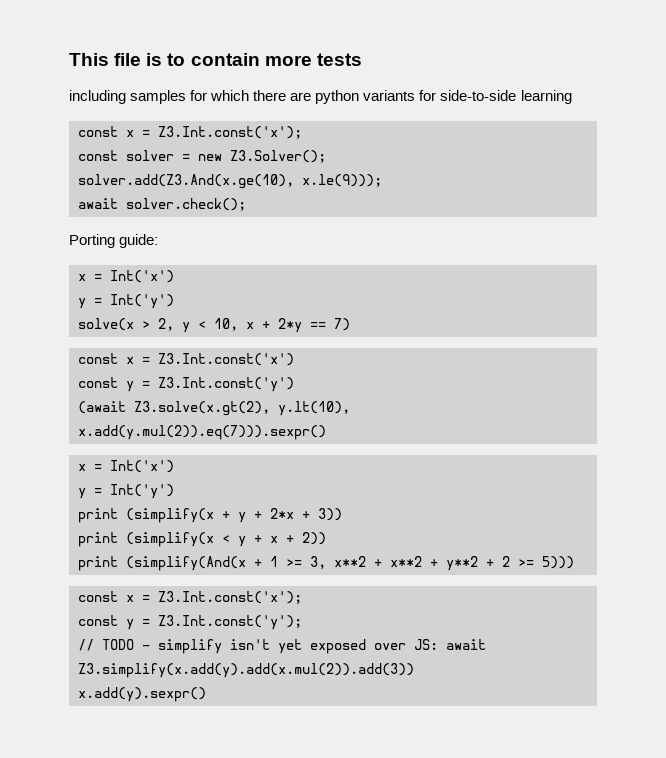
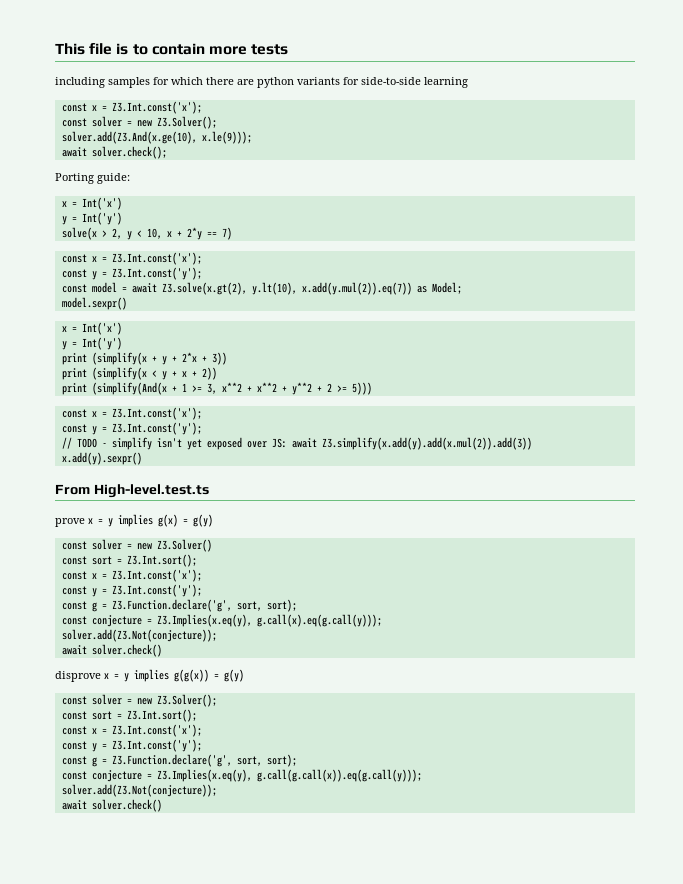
[158,353,294,366] [78,377,294,392] [78,401,350,416] [78,425,326,440] Z3.Int.const('x') // const y = Z3.Int.const('y') // (await Z3.solve(x.gt(2), y.lt(10), x.add(y.mul(2)).eq(7))).sexpr() -> [111,252,202,265] [61,267,202,280] [61,282,462,295] [61,297,127,310] Z3.Int.const('x'); // const y = Z3.Int.const('y'); // const model = await Z3.solve(x.gt(2), y.lt(10), x.add(y.mul(2)).eq(7)) as Model; // model.sexpr()
(206, 694) none -> [55,484,209,498] [55,514,213,527] [61,539,212,552] [61,554,197,567] [61,569,202,582] [61,584,202,597] [61,599,297,612] [61,614,382,627] [61,629,217,642] [61,644,162,657] [55,669,244,682] [61,694,217,707] [61,709,197,722] [61,724,202,737] [61,739,202,752] [61,754,297,767] [61,769,422,782] [61,784,217,797] [61,799,162,812] // From High-level.test.ts // prove x = y implies g(x) = g(y) // const solver = new Z3.Solver() // const sort = Z3.Int.sort(); // const x = Z3.Int.const('x'); // const y = Z3.Int.const('y'); // const g = Z3.Function.declare('g', sort, sort); // const conjecture = Z3.Implies(x.eq(y), g.call(x).eq(g.call(y))); // solver.add(Z3.Not(conjecture)); // await solver.check() // disprove x = y implies g(g(x)) = g(y) // const solver = new Z3.Solver(); // const sort = Z3.Int.sort(); // const x = Z3.Int.const('x'); // const y = Z3.Int.const('y'); // const g = Z3.Function.declare('g', sort, sort); // const conjecture = Z3.Implies(x.eq(y), g.call(g.call(x)).eq(g.call(y))); // solver.add(Z3.Not(conjecture)); // await solver.check()

